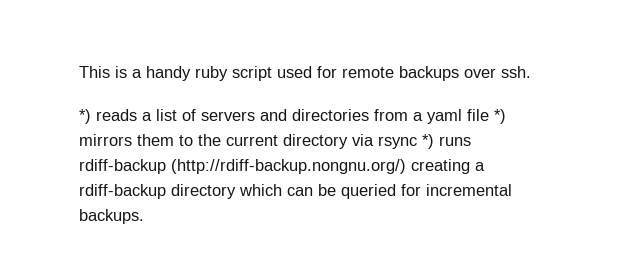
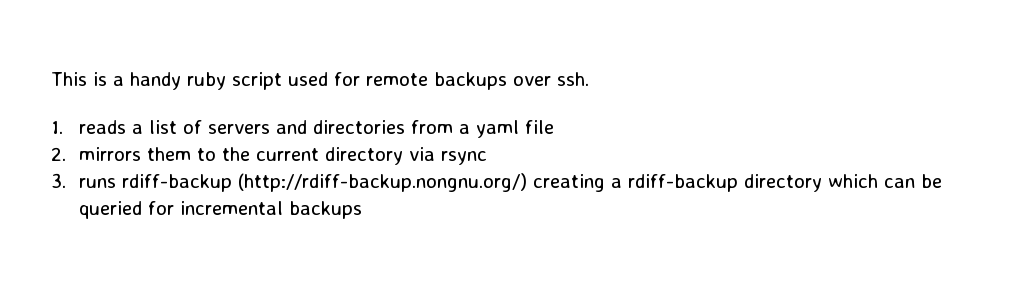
[79,109,91,124] *) -> [51,121,63,134] 1.
[494,109,506,124] *) -> [51,147,66,161] // 2.
[422,134,434,149] *) -> [51,173,66,188] // 3.
[79,209,144,224] backups. -> [288,201,362,219] backups

